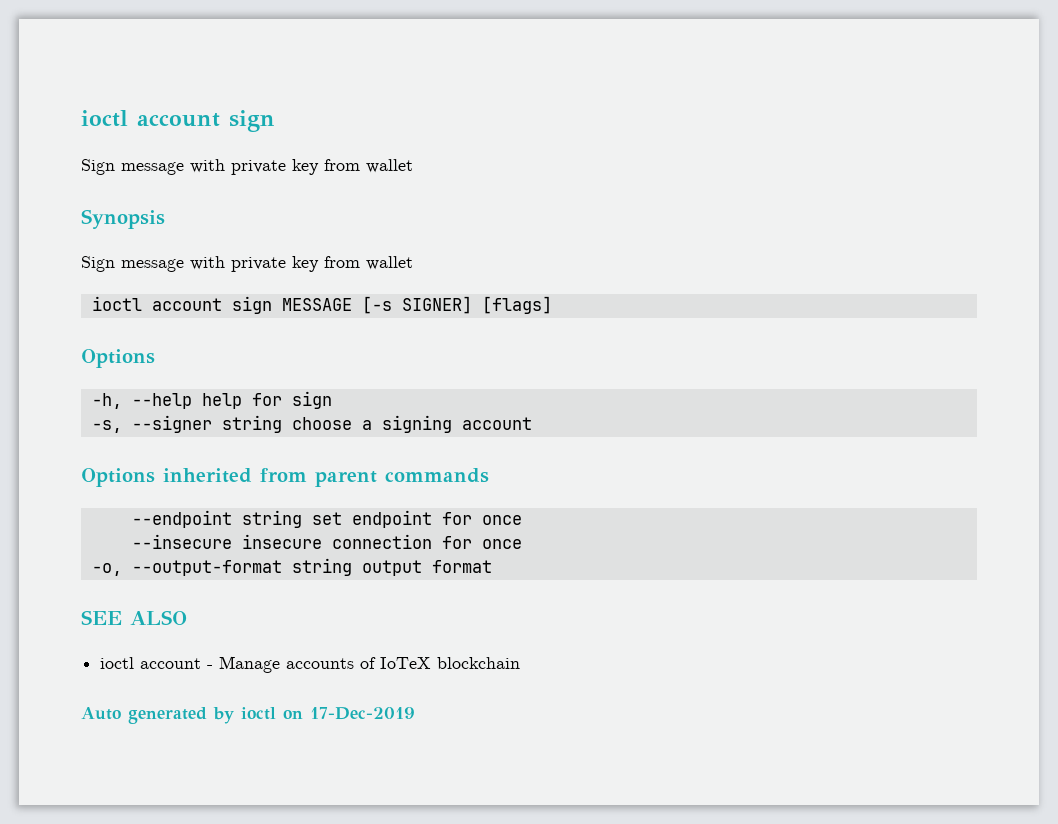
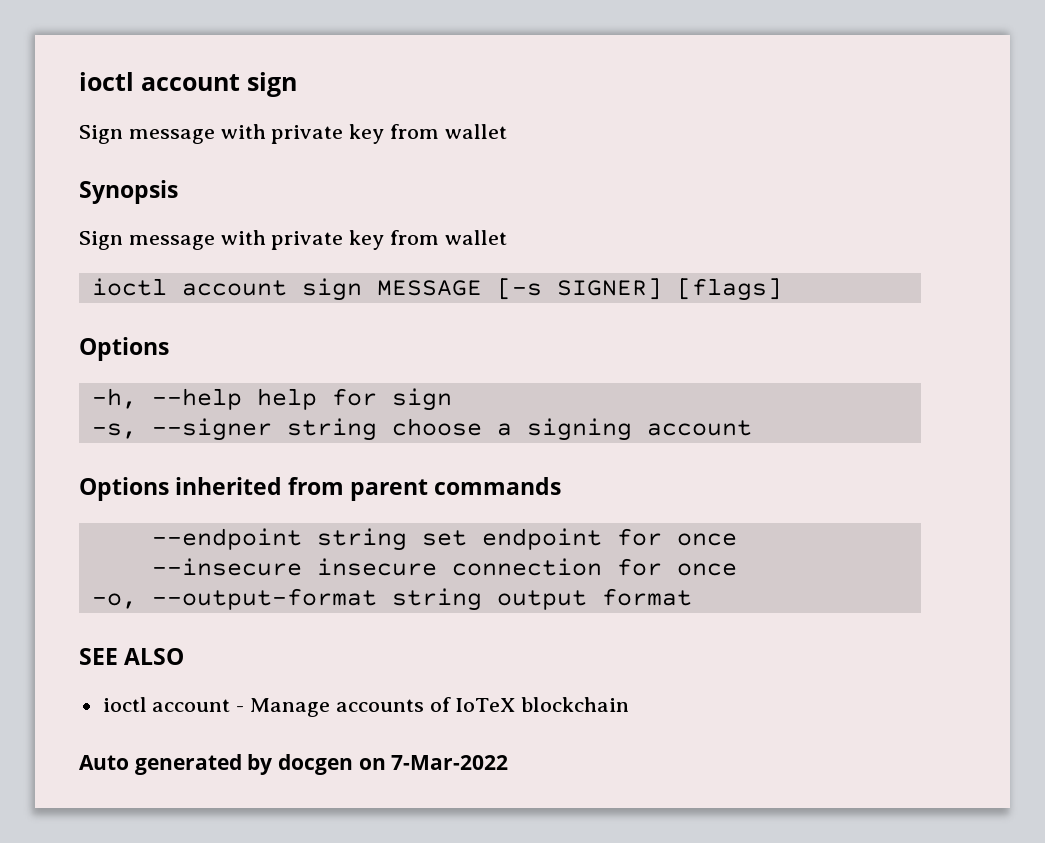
[241,707,415,720] ioctl on 17-Dec-2019 -> [278,754,509,775] docgen on 7-Mar-2022

